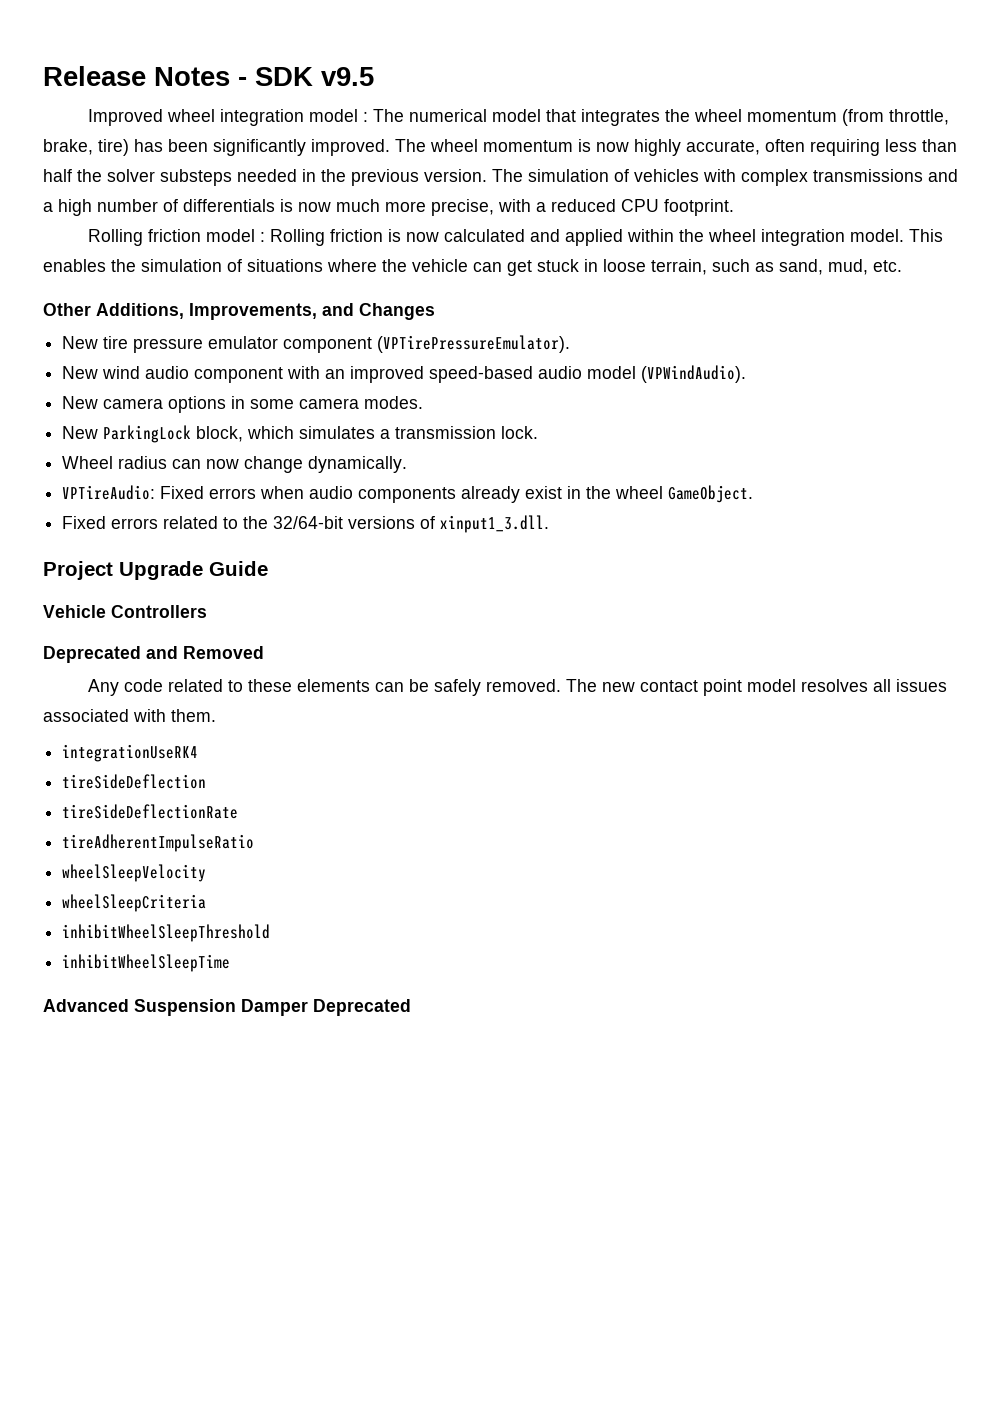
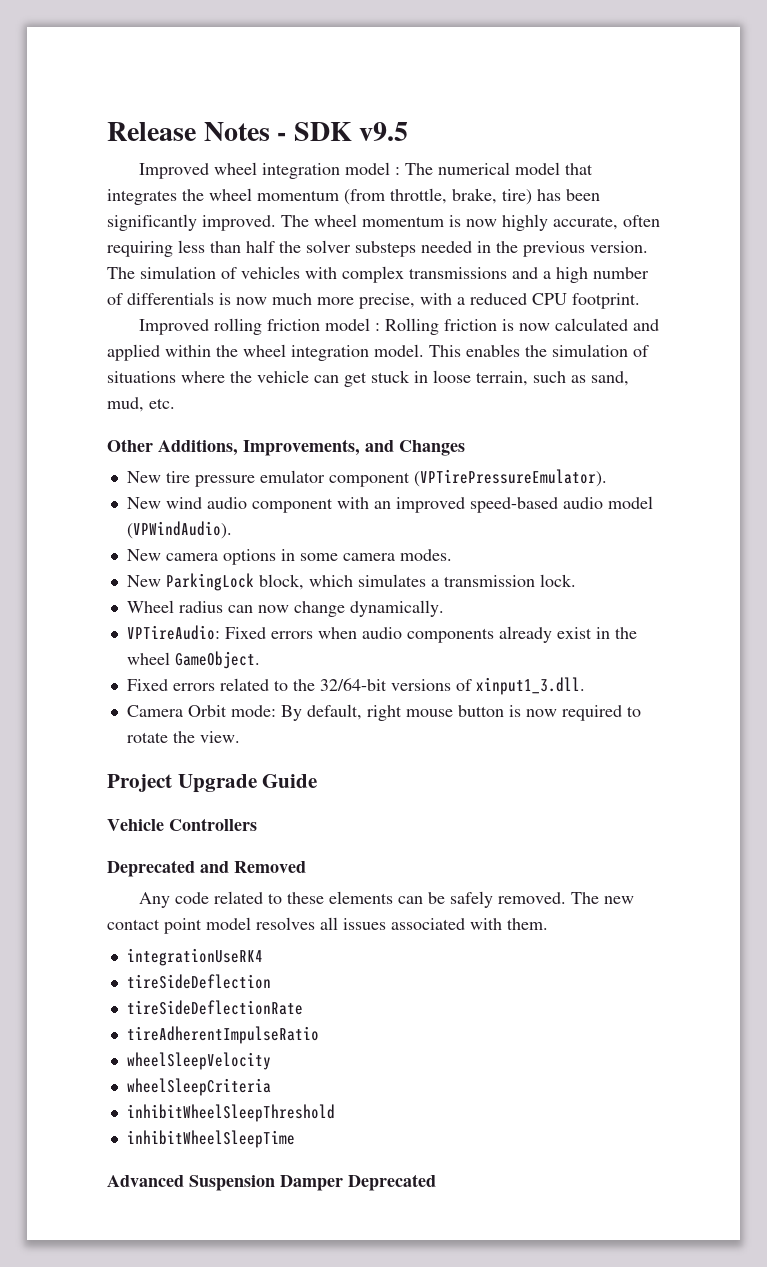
[88,229,144,246] Rolling -> [138,318,262,335] Improved rolling
(550, 524) none -> [126,704,641,721] [126,731,240,743] // Camera Orbit mode: By default, right mouse button is now required to rotate the view.

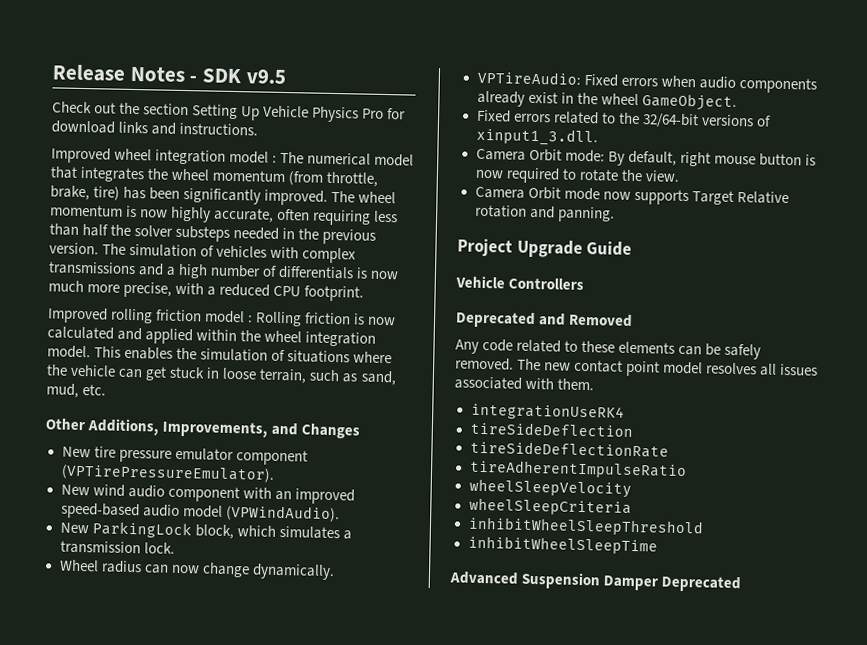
(409, 131) none -> [52,101,407,123] [51,120,259,136] // Check out the section Setting Up Vehicle Physics Pro for download links and instructions.
[126,549,452,565] // New camera options in some camera modes. -> (340, 513) none
(240, 737) none -> [474,186,789,206] [474,204,615,223] // Camera Orbit mode now supports Target Relative rotation and panning.

